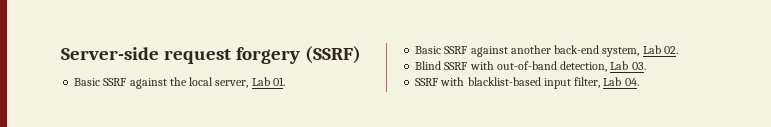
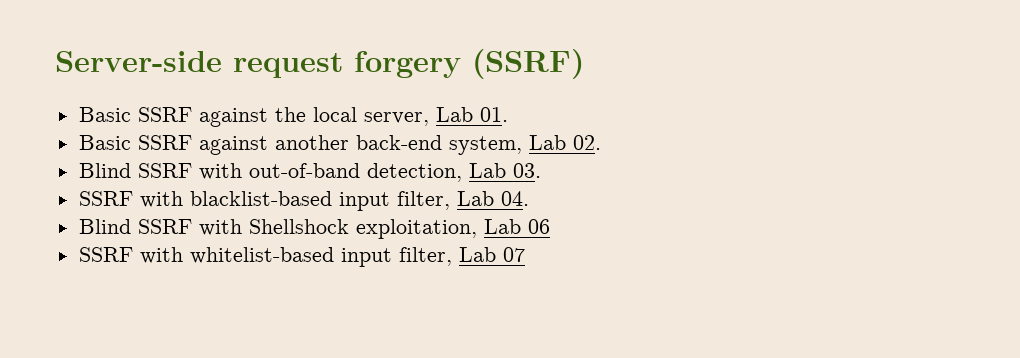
(639, 82) none -> [78,219,550,239] [78,247,525,267] // Blind SSRF with Shellshock exploitation, Lab 06 // SSRF with whitelist-based input filter, Lab 07

